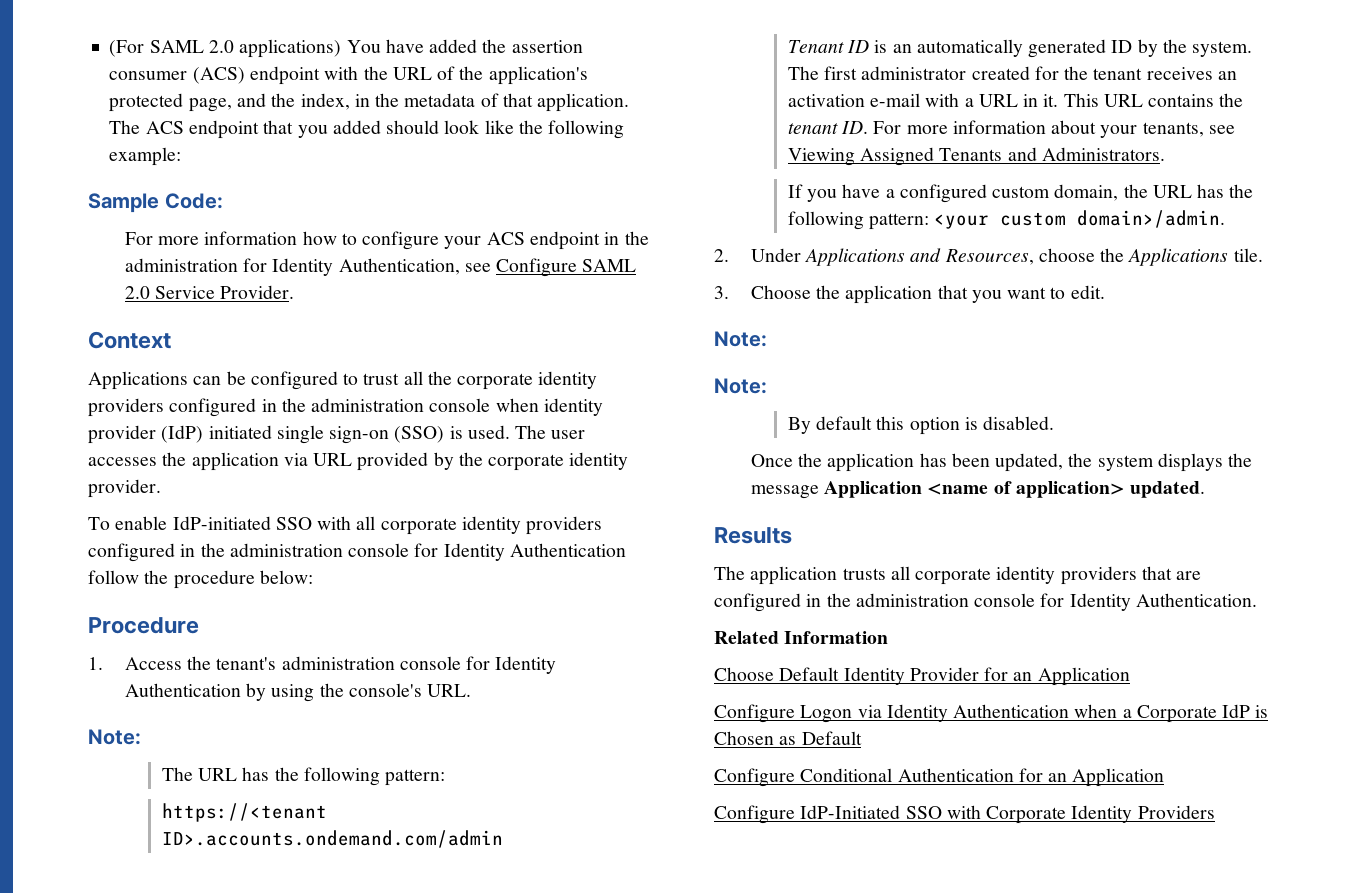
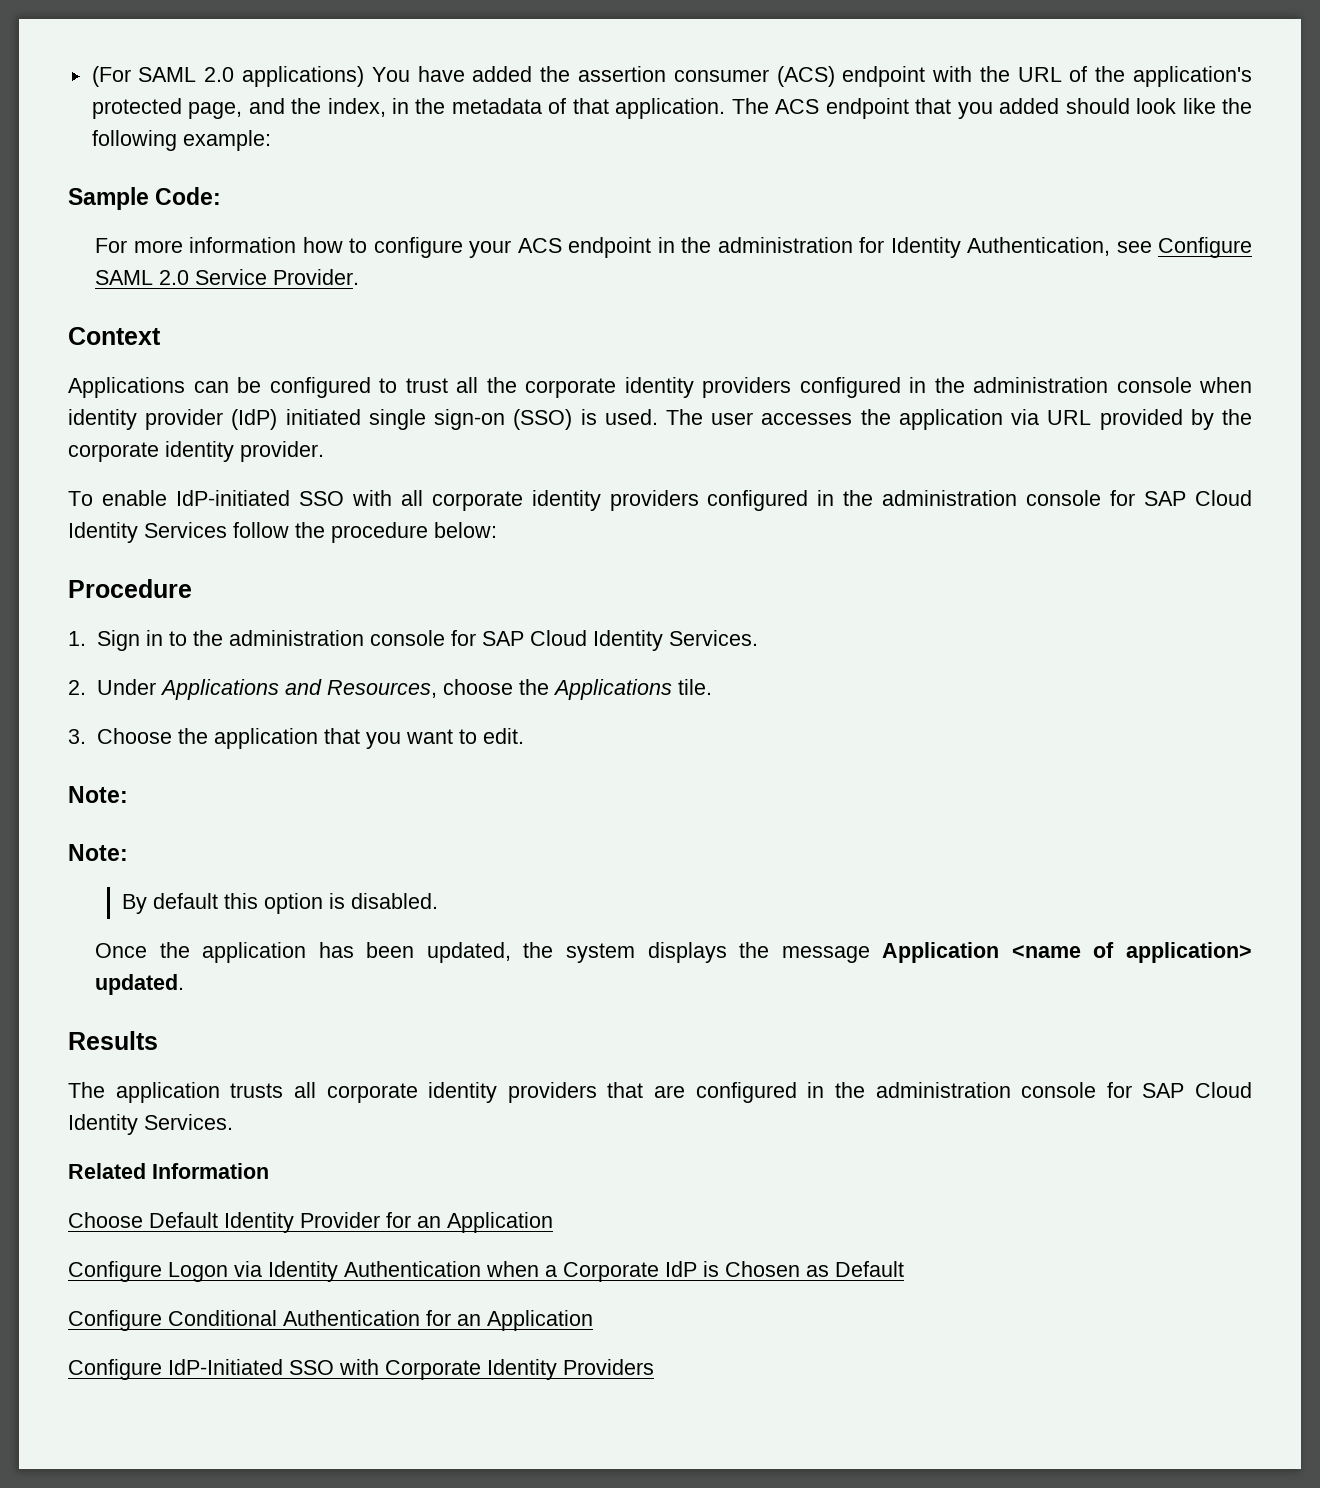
[443,543,626,561] Identity Authentication -> [1144,490,1252,506] [68,522,227,543] SAP Cloud Identity Services
[124,656,557,674] [124,683,472,702] [88,729,141,745] [161,767,446,786] [161,803,327,822] [161,830,503,848] [787,39,1253,58] [787,66,1237,80] [787,93,1244,107] [787,120,1235,138] [787,147,1165,166] [787,184,1254,203] [787,210,1226,230] Access the tenant's administration console for Identity Authentication by using the console's URL. // Note: // The URL has the following pattern: // https://<tenant ID>.accounts.ondemand.com/admin // Tenant ID is an automatically generated ID by the system. The first administrator created for the tenant receives an activation e-mail with a URL in it. This URL contains the tenant ID. For more information about your tenants, see Viewing Assigned Tenants and Administrators. // If you have a configured custom domain, the URL has the following pattern: <your custom domain>/admin. -> [96,630,758,651] Sign in to the administration console for SAP Cloud Identity Services.
[1069,593,1257,611] Identity Authentication. -> [1142,1082,1252,1098] [68,1114,233,1135] SAP Cloud Identity Services.

